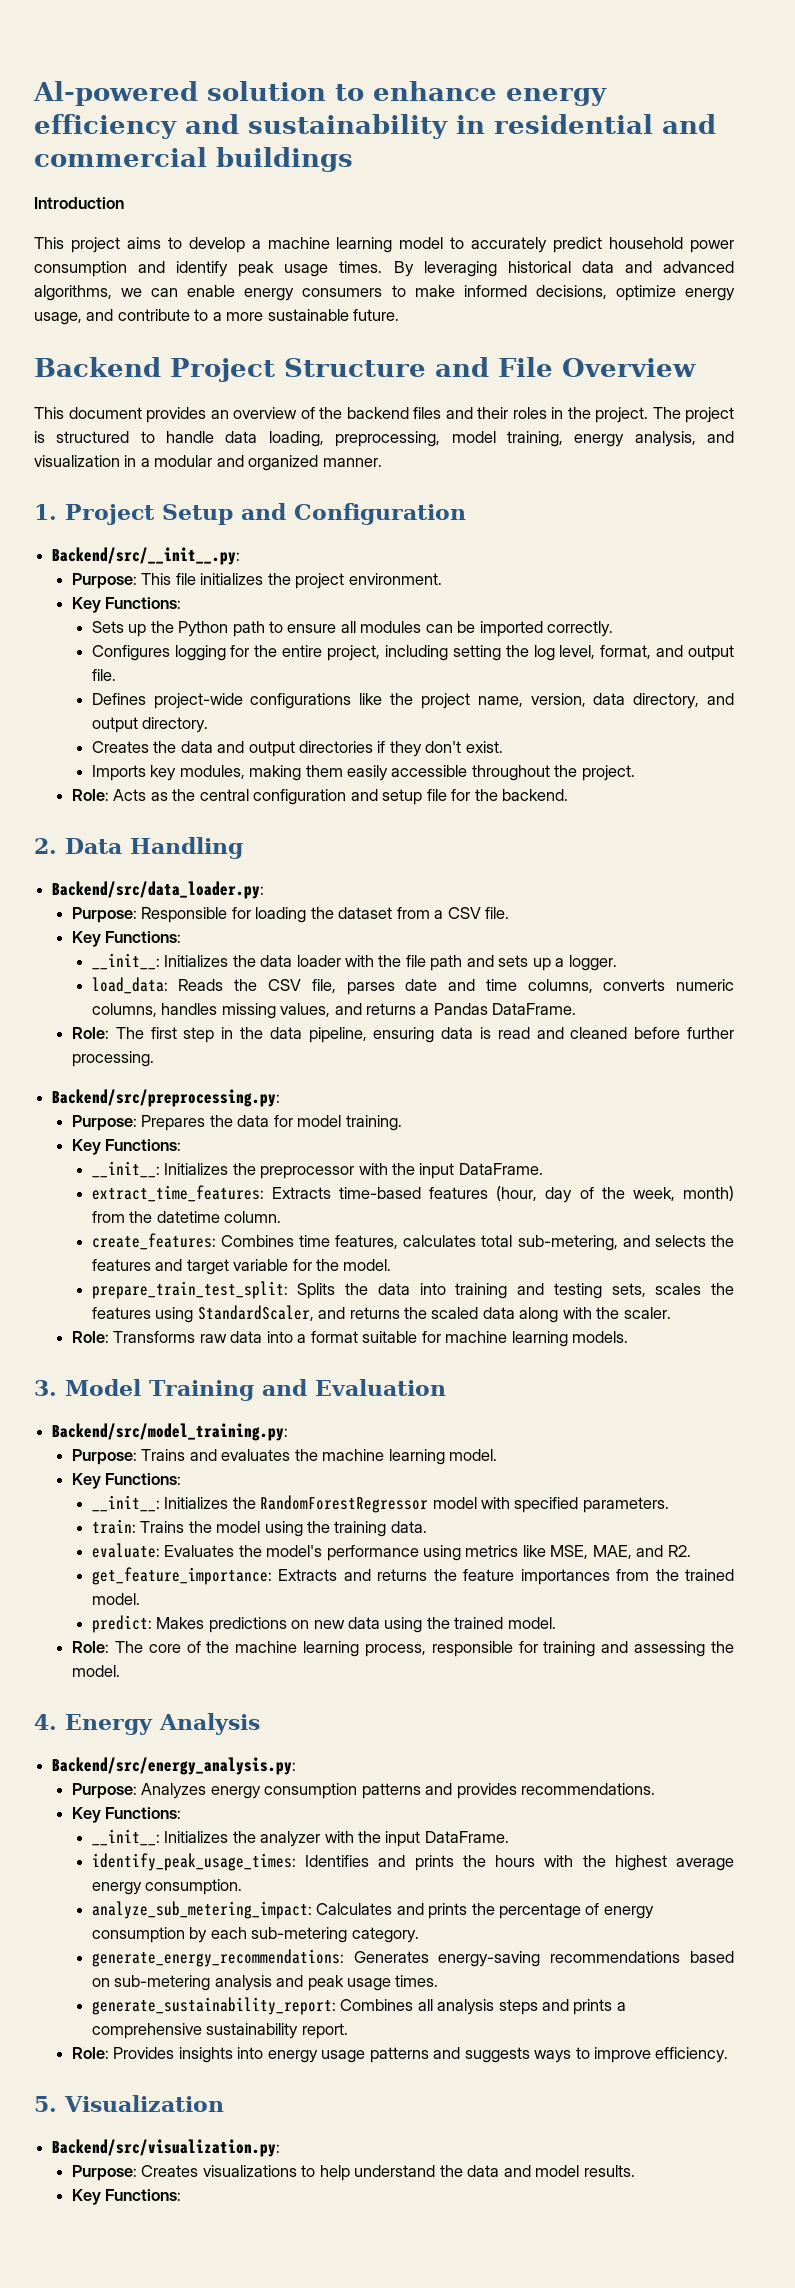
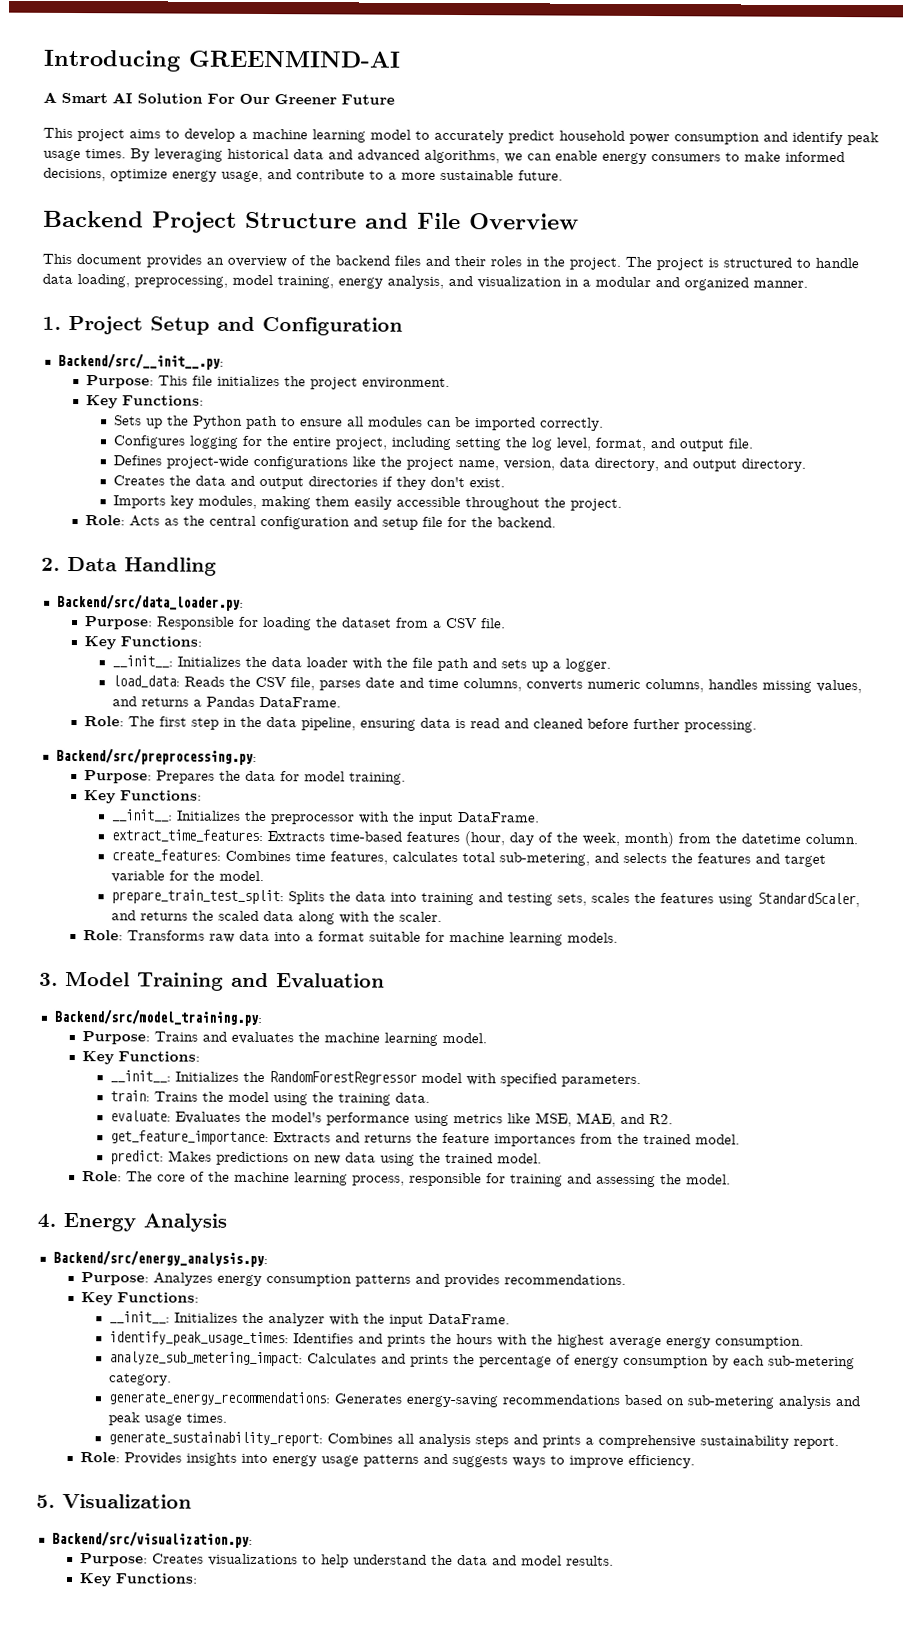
[33,81,607,106] [34,114,716,139] [34,147,353,172] [34,197,124,209] Al-powered solution to enhance energy efficiency and sustainability in residential and commercial buildings // Introduction -> [43,49,401,72] [43,91,395,105] Introducing GREENMIND-AI // A Smart AI Solution For Our Greener Future

